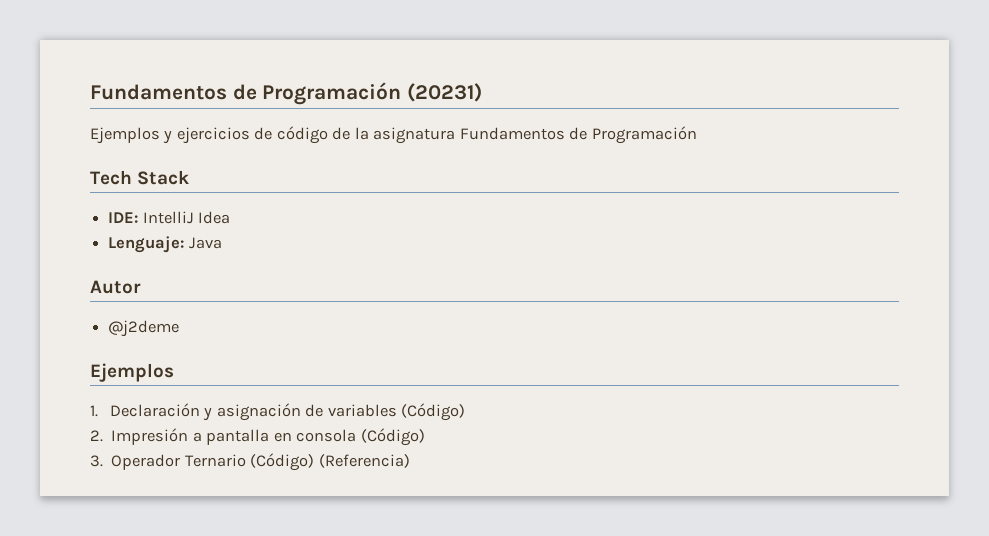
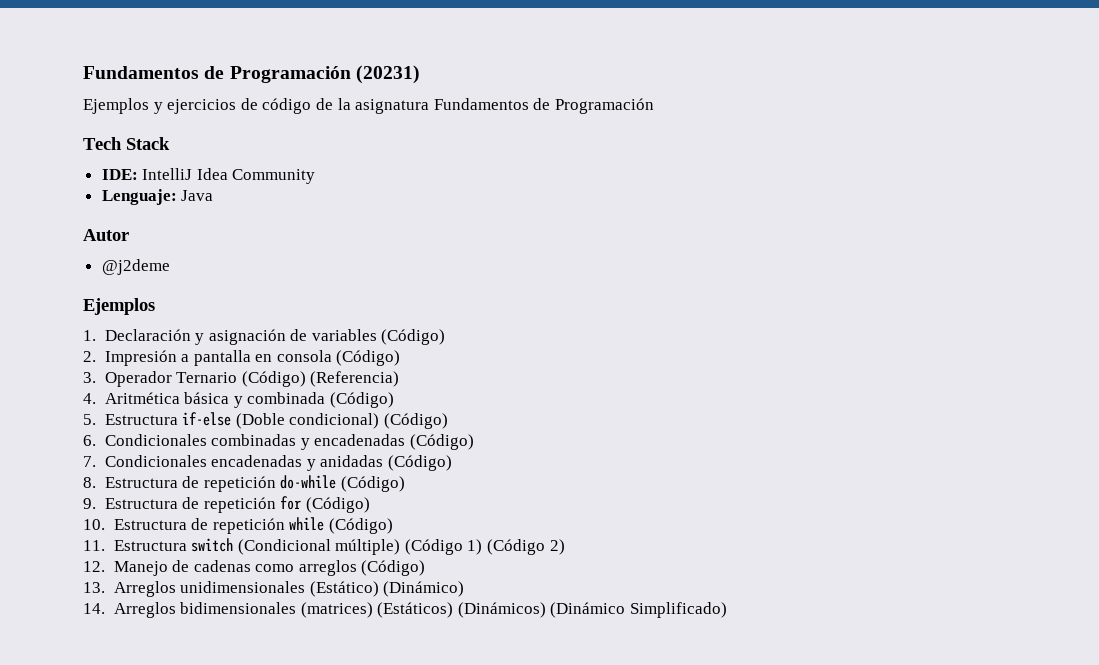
(231, 217) none -> [232,169,316,184] Community
(410, 461) none -> [83,392,394,408] [83,412,448,429] [83,434,474,450] [83,455,452,471] [83,475,405,492] [83,496,370,513] [83,517,393,534] [83,538,565,555] [83,560,426,576] [83,581,465,597] [83,602,728,618] // 4. Aritmética básica y combinada (Código) // 5. Estructura if-else (Doble condicional) (Código) // 6. Condicionales combinadas y encadenadas (Código) // 7. Condicionales encadenadas y anidadas (Código) // 8. Estructura de repetición do-while (Código) // 9. Estructura de repetición for (Código) // 10. Estructura de repetición while (Código) // 11. Estructura switch (Condicional múltiple) (Código 1) (Código 2) // 12. Manejo de cadenas como arreglos (Código) // 13. Arreglos unidimensionales (Estático) (Dinámico) // 14. Arreglos bidimensionales (matrices) (Estáticos) (Dinámicos) (Dinámico Simplificado)

